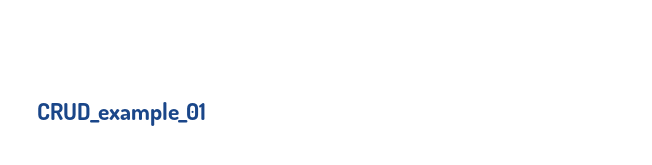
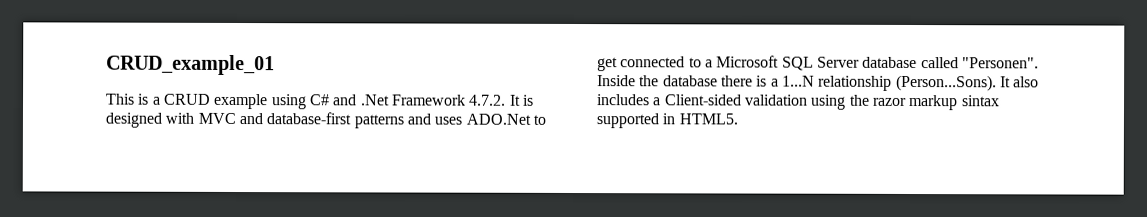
(206, 114) none -> [106,93,534,110] [105,112,546,129] [597,55,1039,72] [597,74,1040,92] [597,94,1000,111] [596,113,738,129] // This is a CRUD example using C# and .Net Framework 4.7.2. It is designed with MVC and database-first patterns and uses ADO.Net to get connected to a Microsoft SQL Server database called "Personen". Inside the database there is a 1...N relationship (Person...Sons). It also includes a Client-sided validation using the razor markup sintax supported in HTML5.

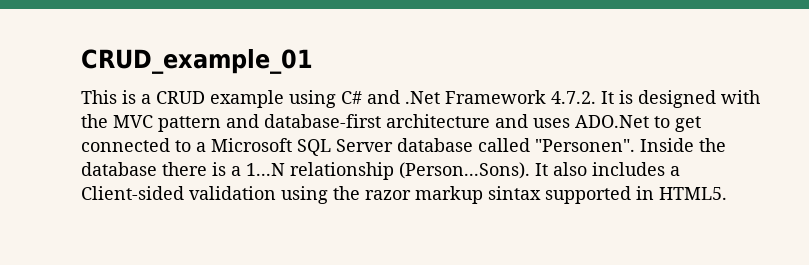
[197,112,236,124] MVC -> [81,114,221,132] the MVC pattern
[353,114,404,129] patterns -> [386,114,490,128] architecture

